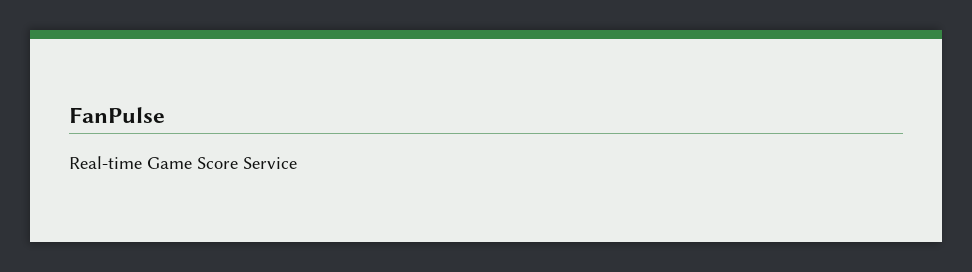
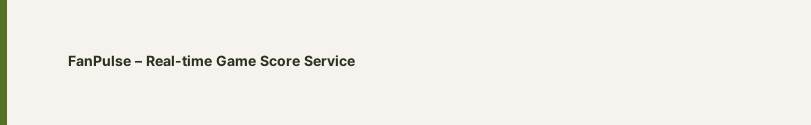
(165, 115) // -> [133,60,142,66] –

